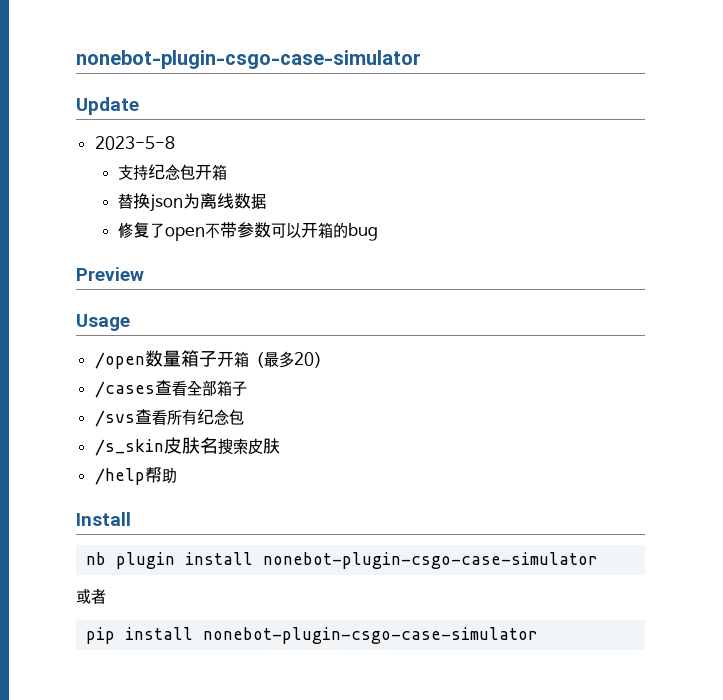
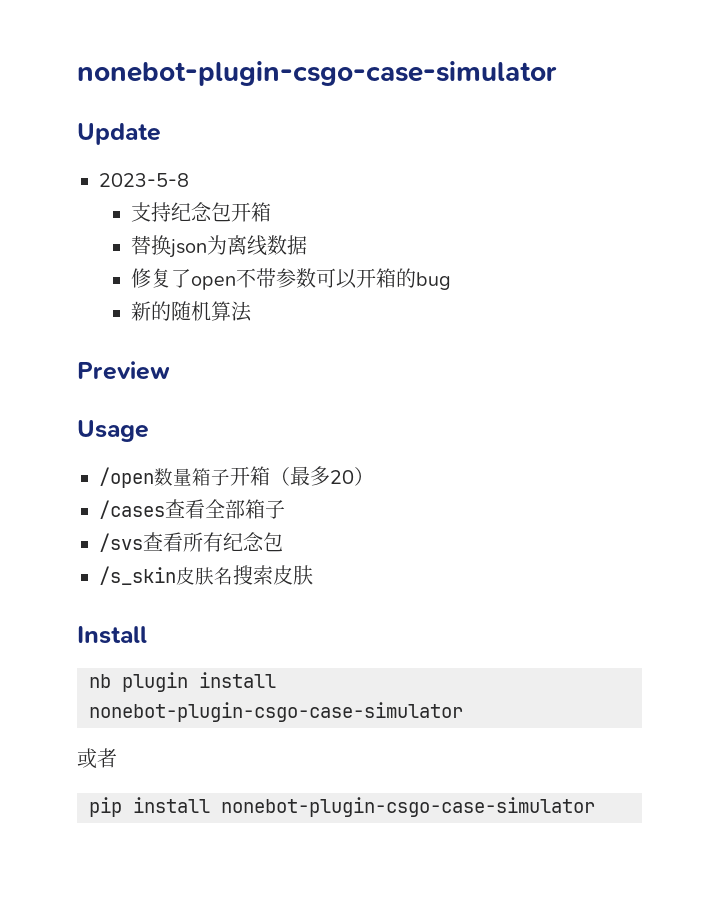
(378, 232) none -> [131,301,253,322] // 新的随机算法
[94,467,177,485] // /help帮助 -> (313, 575) none

